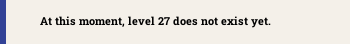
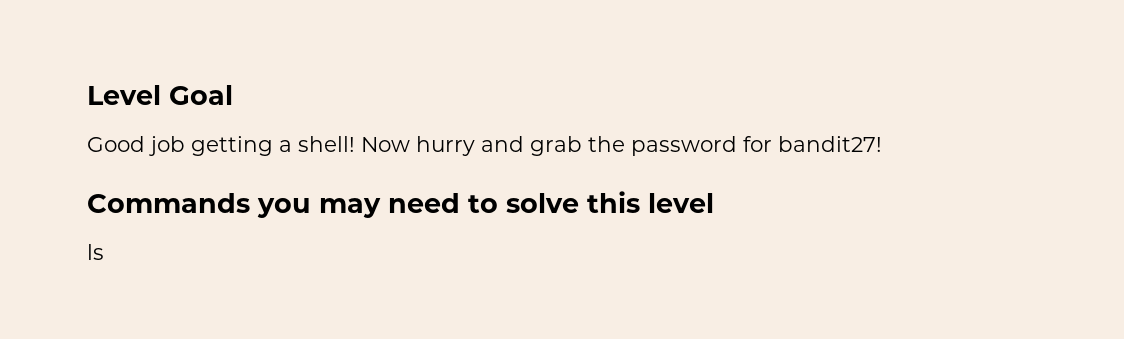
[40,16,271,28] At this moment, level 27 does not exist yet. -> [87,85,233,105] [87,136,882,156] [87,191,714,218] [87,244,104,260] Level Goal // Good job getting a shell! Now hurry and grab the password for bandit27! // Commands you may need to solve this level // ls

